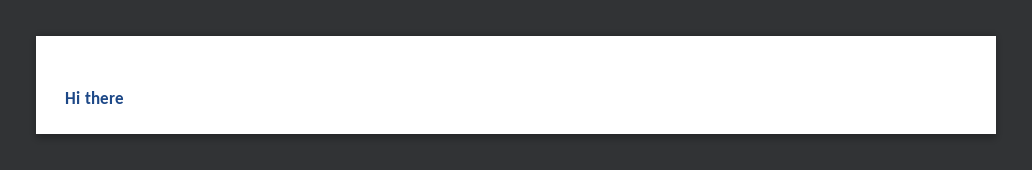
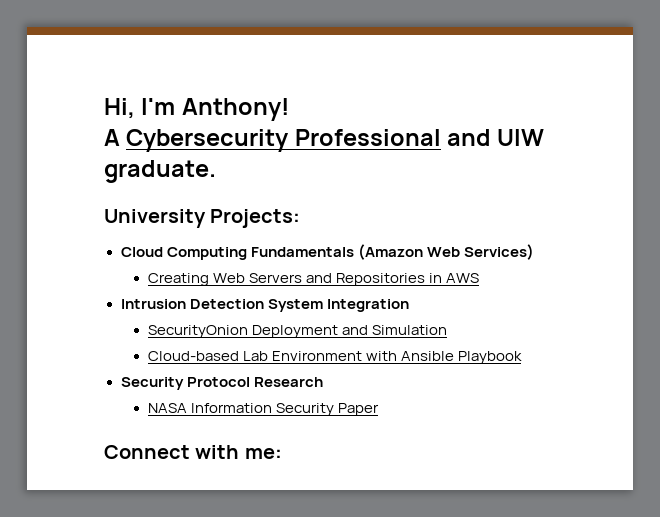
[65,91,124,104] Hi there -> [104,98,289,121] [104,129,545,152] [104,160,216,183] [104,209,301,228] [120,244,534,260] [147,273,480,286] [120,299,409,312] [147,325,447,338] [147,351,523,364] [120,377,323,390] [147,403,379,416] [104,445,282,459] Hi, I'm Anthony! // A Cybersecurity Professional and UIW graduate. // University Projects: // Cloud Computing Fundamentals (Amazon Web Services) // Creating Web Servers and Repositories in AWS // Intrusion Detection System Integration // SecurityOnion Deployment and Simulation // Cloud-based Lab Environment with Ansible Playbook // Security Protocol Research // NASA Information Security Paper // Connect with me:

